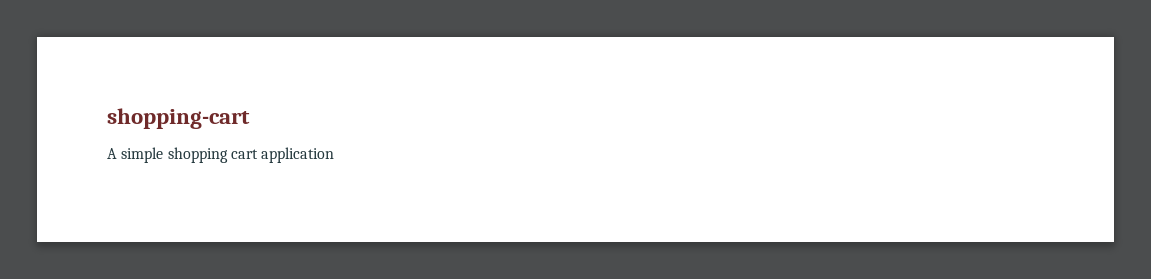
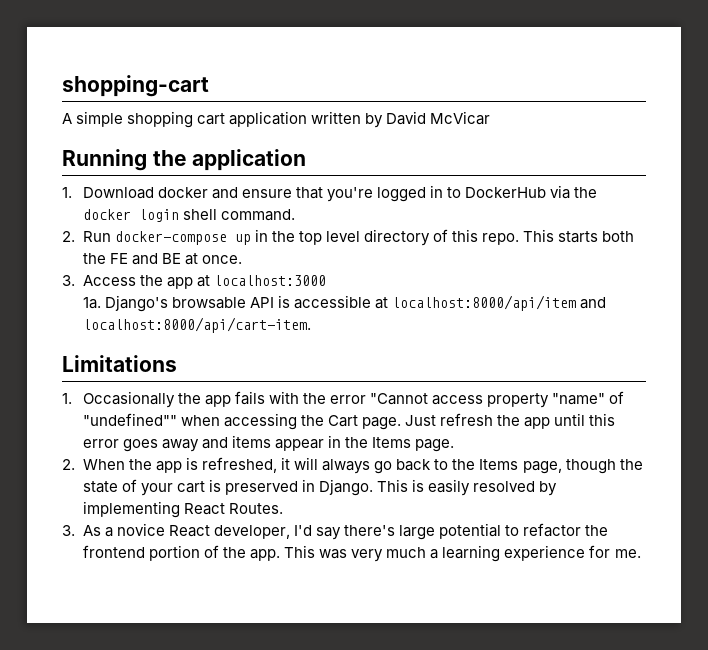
(335, 155) none -> [311,111,491,128] [62,149,307,171] [62,185,598,202] [82,209,295,222] [62,229,635,246] [82,253,243,265] [62,275,327,289] [82,295,607,312] [82,317,311,333] [62,355,177,372] [62,391,625,408] [82,413,616,430] [82,435,455,452] [62,457,643,474] [82,479,558,496] [82,501,283,518] [62,523,609,540] [82,545,641,562] written by David McVicar // Running the application // 1. Download docker and ensure that you're logged in to DockerHub via the docker login shell command. // 2. Run docker-compose up in the top level directory of this repo. This starts both the FE and BE at once. // 3. Access the app at localhost:3000 // 1a. Django's browsable API is accessible at localhost:8000/api/item and localhost:8000/api/cart-item. // Limitations // 1. Occasionally the app fails with the error "Cannot access property "name" of "undefined"" when accessing the Cart page. Just refresh the app until this error goes away and items appear in the Items page. // 2. When the app is refreshed, it will always go back to the Items page, though the state of your cart is preserved in Django. This is easily resolved by implementing React Routes. // 3. As a novice React developer, I'd say there's large potential to refactor the frontend portion of the app. This was very much a learning experience for me.

